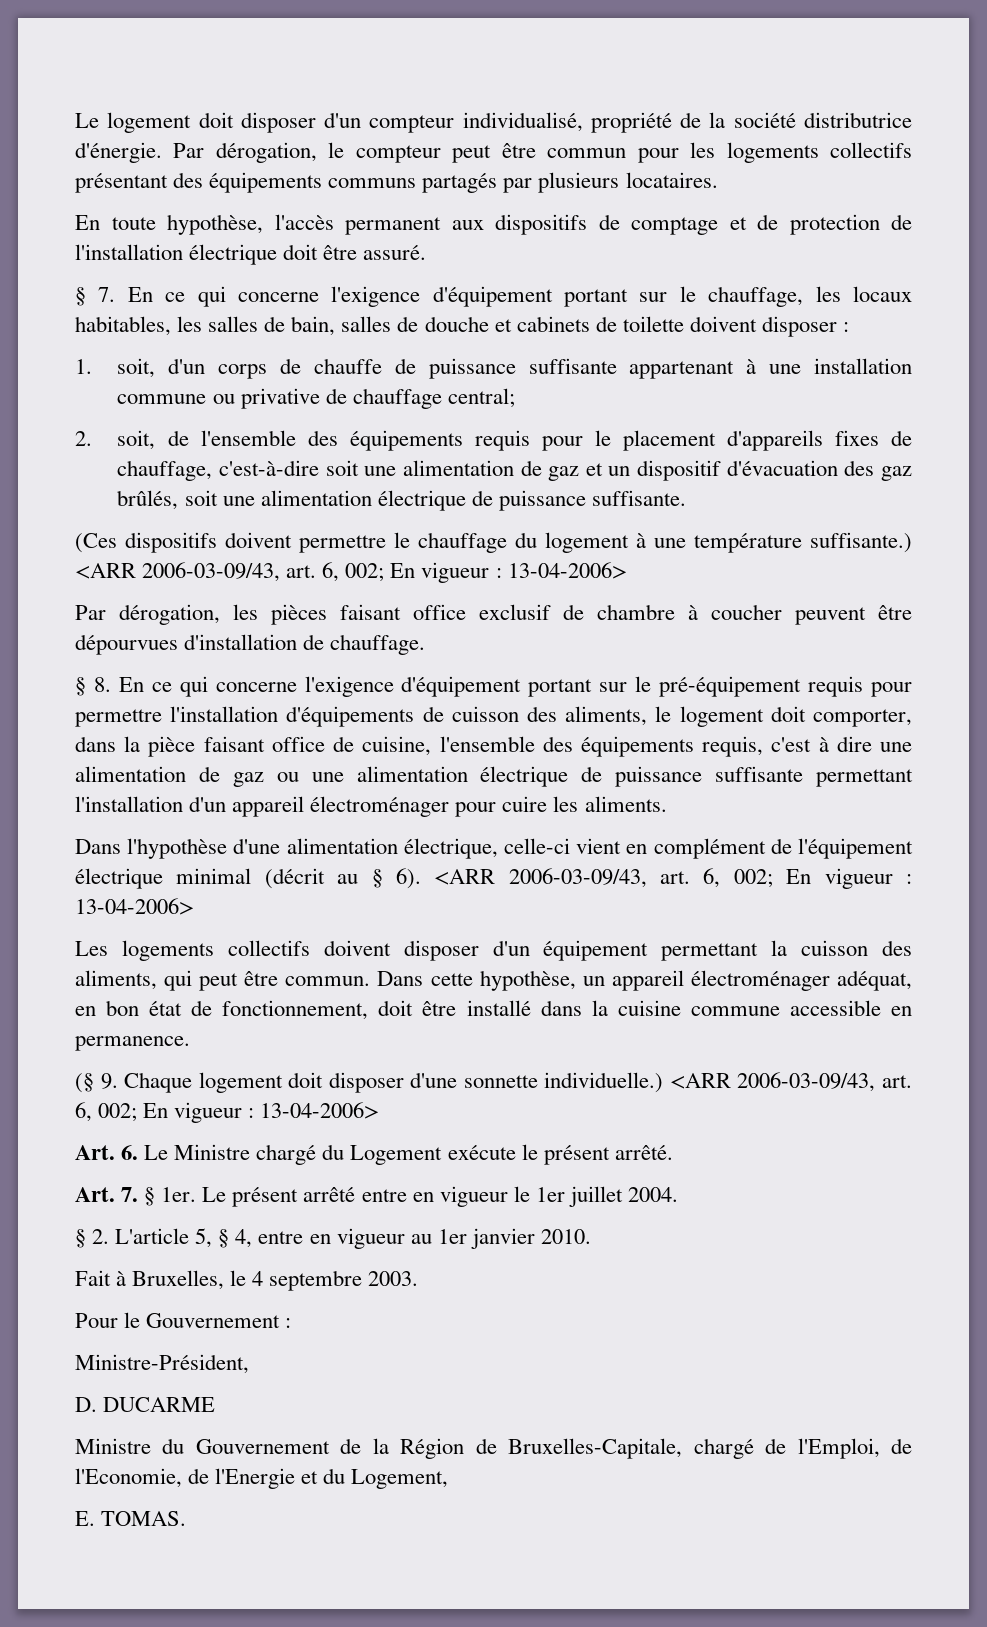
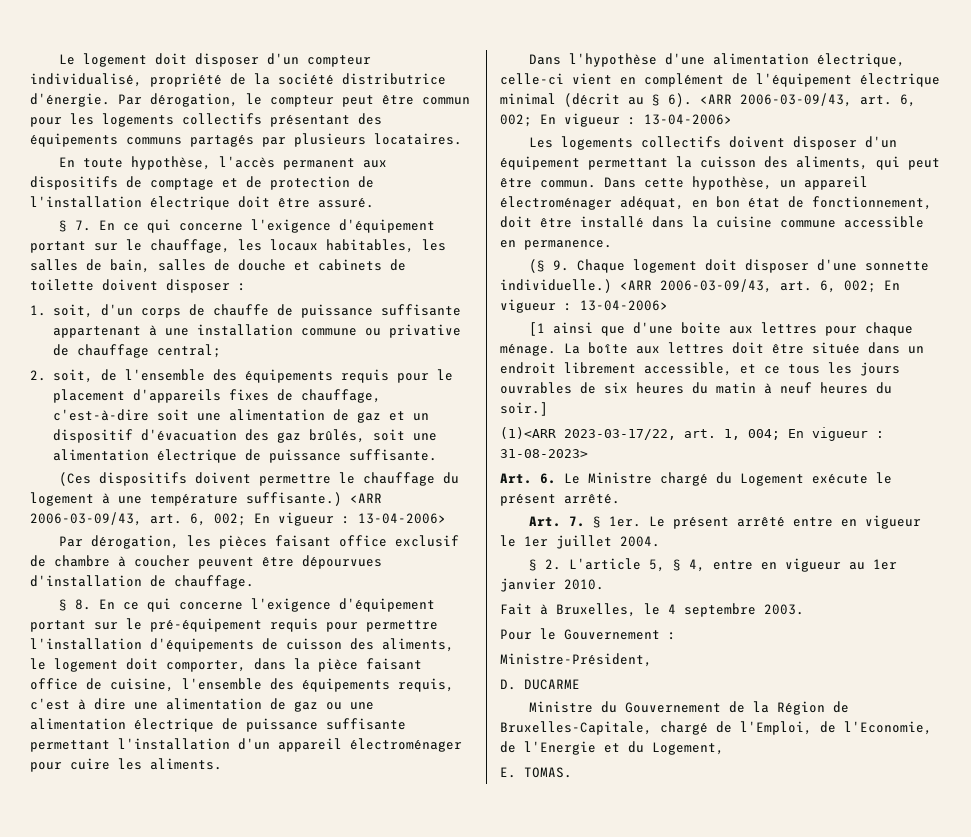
(380, 1110) none -> [528,322,913,336] [500,342,924,356] [500,362,900,376] [500,382,892,394] [500,402,548,416] [500,427,884,441] [500,449,588,458] // [1 ainsi que d'une boite aux lettres pour chaque ménage. La boîte aux lettres doit être située dans un endroit librement accessible, et ce tous les jours ouvrables de six heures du matin à neuf heures du soir.] // (1)<ARR 2023-03-17/22, art. 1, 004; En vigueur : 31-08-2023>

